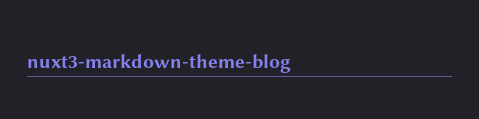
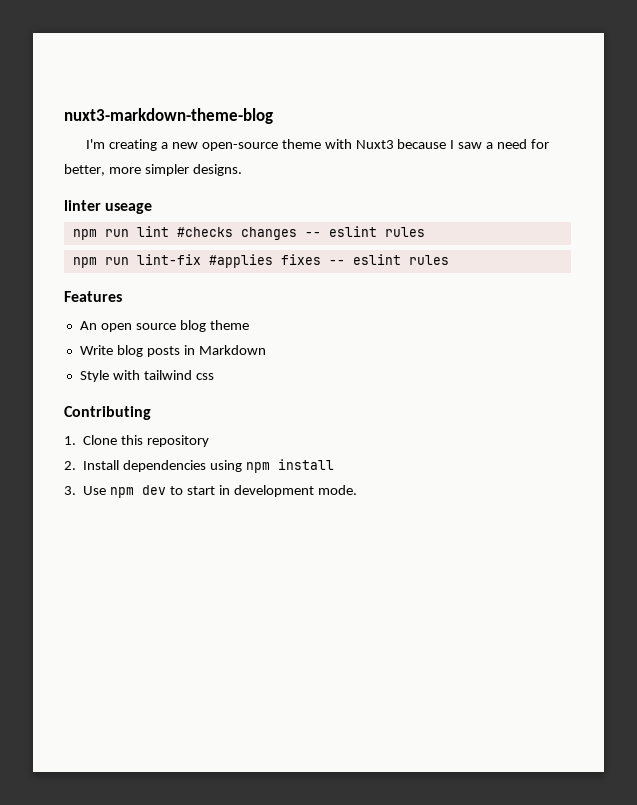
(291, 63) none -> [86,139,550,151] [64,164,242,176] [64,200,153,214] [72,226,425,240] [72,254,449,268] [64,291,122,302] [79,320,249,332] [79,345,266,357] [79,370,214,382] [64,406,151,420] [64,435,210,447] [64,459,334,473] [64,485,357,498] // I'm creating a new open-source theme with Nuxt3 because I saw a need for better, more simpler designs. // linter useage // npm run lint #checks changes -- eslint rules // npm run lint-fix #applies fixes -- eslint rules // Features // An open source blog theme // Write blog posts in Markdown // Style with tailwind css // Contributing // 1. Clone this repository // 2. Install dependencies using npm install // 3. Use npm dev to start in development mode.

